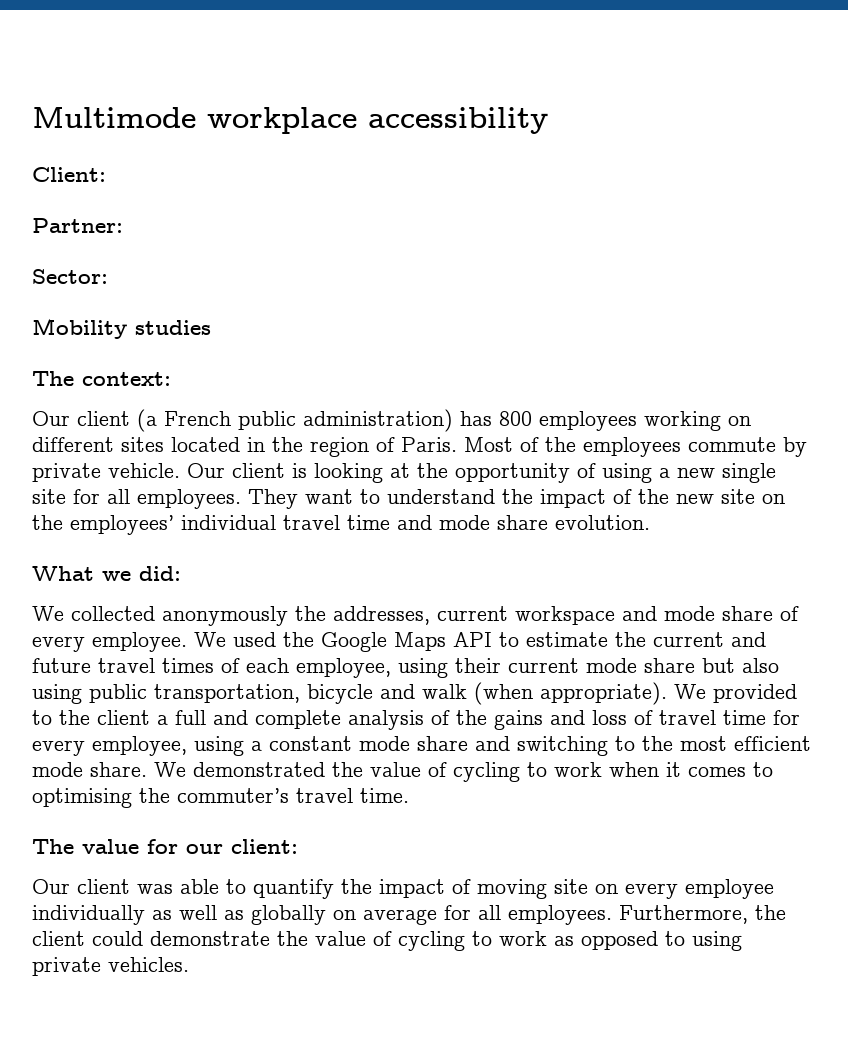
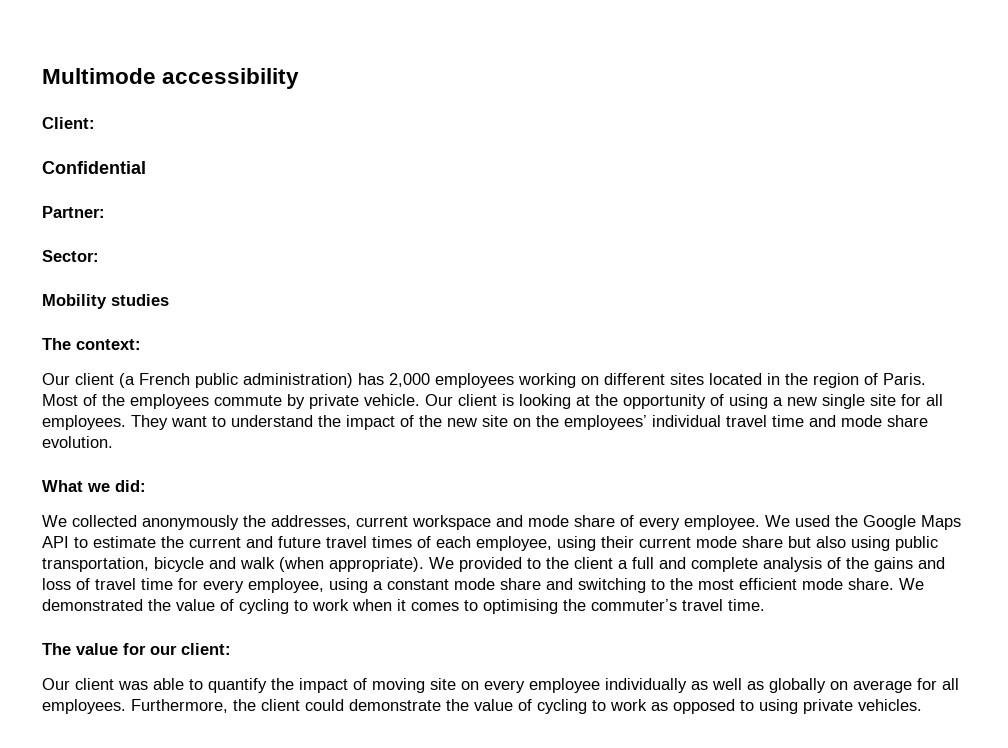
[207,107,357,134] workplace -> (156, 76) none
(106, 174) none -> [42,161,146,174] // Confidential
[499,411,532,426] 800 -> [389,373,430,387] 2,000

